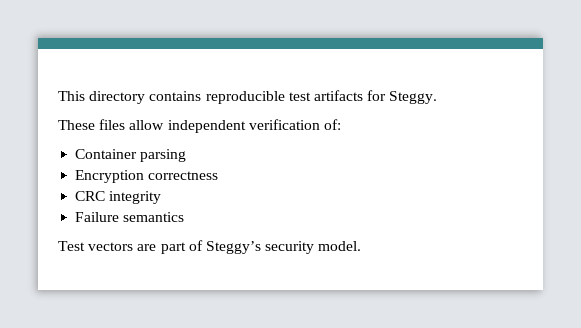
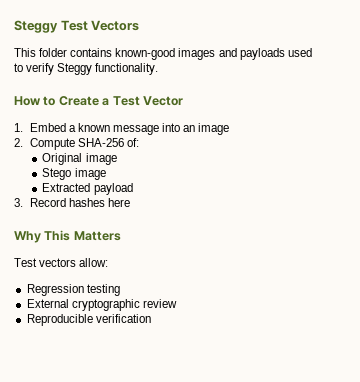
[58,90,438,104] [58,119,341,133] [75,149,187,162] [75,170,219,183] [75,191,162,204] [75,212,185,222] [58,240,362,254] This directory contains reproducible test artifacts for Steggy. // These files allow independent verification of: // Container parsing // Encryption correctness // CRC integrity // Failure semantics // Test vectors are part of Steggy’s security model. -> [14,20,140,33] [14,48,312,60] [14,63,159,75] [14,96,183,106] [14,123,230,135] [14,138,140,150] [42,153,117,165] [42,168,106,180] [42,183,133,195] [14,198,131,207] [14,230,121,243] [14,258,109,267] [26,284,120,296] [26,299,177,311] [26,314,151,326] Steggy Test Vectors // This folder contains known-good images and payloads used to verify Steggy functionality. // How to Create a Test Vector // 1. Embed a known message into an image // 2. Compute SHA-256 of: // Original image // Stego image // Extracted payload // 3. Record hashes here // Why This Matters // Test vectors allow: // Regression testing // External cryptographic review // Reproducible verification

